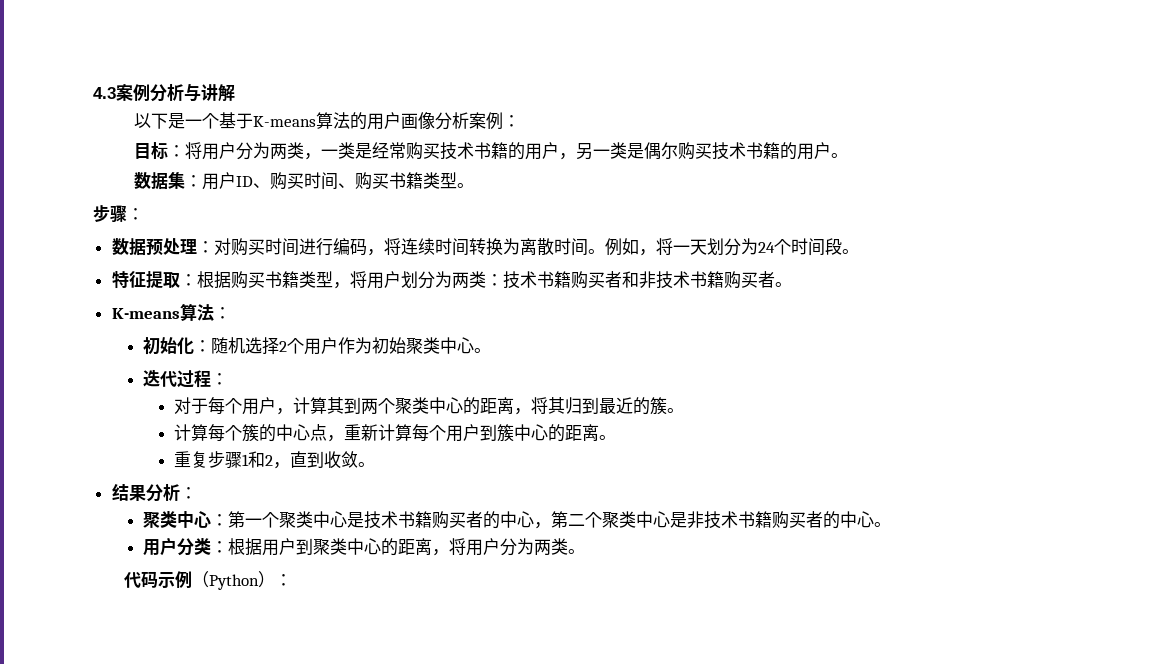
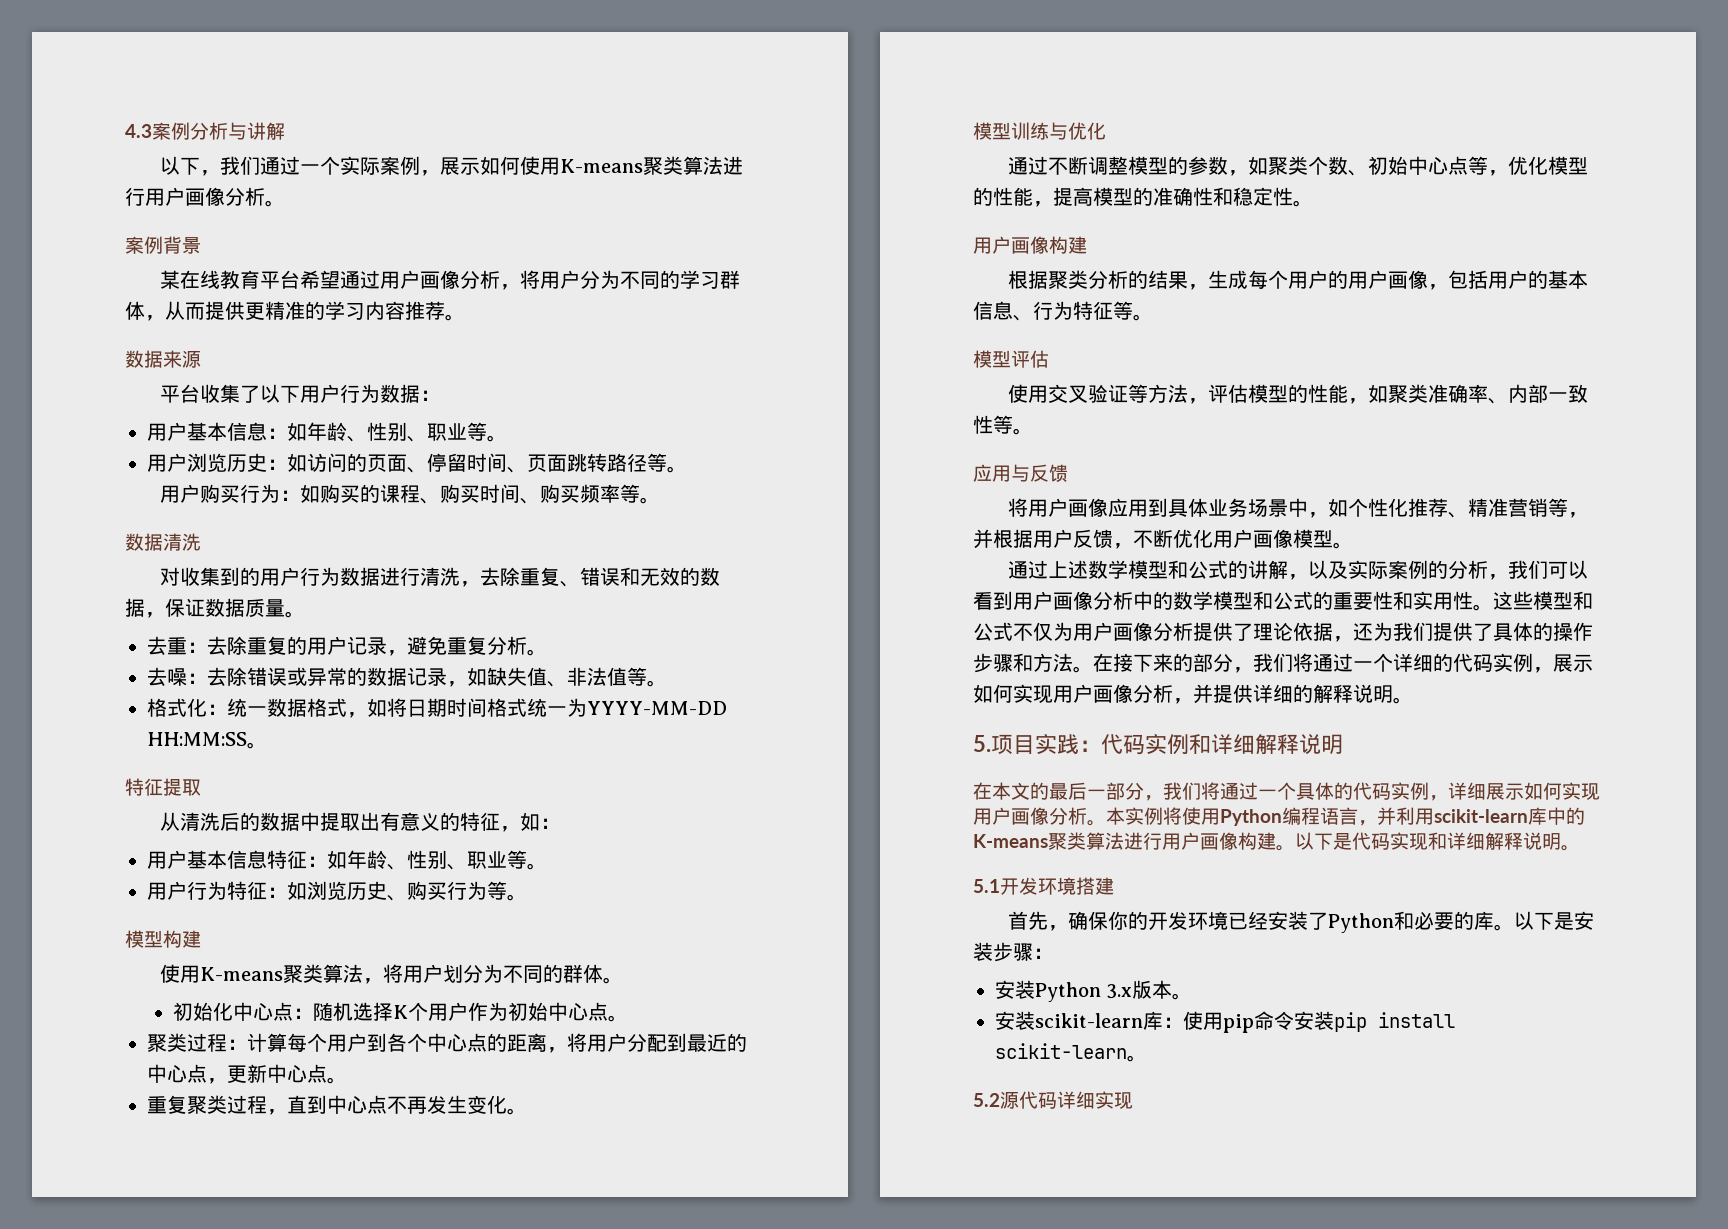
[168,112,521,130] [134,142,849,160] [134,172,254,190] 是一个基于K-means算法的用户画像分析案例： // 目标：将用户分为两类，一类是经常购买技术书籍的用户，另一类是偶尔购买技术书籍的用户。 // 数据集：用户ID -> [199,156,743,176] [125,187,285,207] [125,236,201,254] [159,270,740,290] [125,301,465,321] [125,350,201,368] [159,384,440,403] [147,422,507,442] [147,453,687,473] [159,484,420,503] ，我们通过一个实际案例，展示如何使用K-means聚类算法进行用户画像分析。 // 案例背景 // 某在线教育平台希望通过用户画像分析，将用户分为不同的学习群体，从而提供更精准的学习内容推荐。 // 数据来源 // 平台收集了以下用户行为数据： // 用户基本信息：如年龄、性别、职业等。 // 用户浏览历史：如访问的页面、停留时间、页面跳转路径等。 // 用户购买行为：如购买的课程
[389,172,475,189] [93,205,144,223] [111,238,859,256] [111,271,792,289] [111,303,231,321] 书籍类型。 // 步骤： // 数据预处理：对购买时间进行编码，将连续时间转换为离散时间。例如，将一天划分为24个时间段。 // 特征提取：根据购买书籍类型，将用户划分为两类：技术书籍购买者和非技术书籍购买者。 // K-means算法： -> [579,484,660,504] [125,533,201,551] [159,567,720,587] [125,598,305,618] [147,636,547,656] [147,667,667,687] [147,698,727,718] [147,732,267,749] [125,778,201,796] [159,812,560,832] [147,850,547,870] [147,881,527,901] [125,930,201,948] [159,964,623,984] 频率等。 // 数据清洗 // 对收集到的用户行为数据进行清洗，去除重复、错误和无效的数据，保证数据质量。 // 去重：去除重复的用户记录，避免重复分析。 // 去噪：去除错误或异常的数据记录，如缺失值、非法值等。 // 格式化：统一数据格式，如将日期时间格式统一为YYYY-MM-DD HH:MM:SS。 // 特征提取 // 从清洗后的数据中提取出有意义的特征，如： // 用户基本信息特征：如年龄、性别、职业等。 // 用户行为特征：如浏览历史、购买行为等。 // 模型构建 // 使用K-means聚类算法，将用户划分为不同的群体。
(194, 346) none -> [233,1002,294,1021] 中心点
[278,341,287,352] 2 -> [393,1005,409,1019] K
[405,337,491,354] [142,369,228,388] [174,397,685,415] [174,424,617,442] [174,451,376,469] [111,483,197,502] [142,511,891,529] [142,537,585,556] [124,571,293,590] 聚类中心。 // 迭代过程： // 对于每个用户，计算其到两个聚类中心的距离，将其归到最近的簇。 // 计算每个簇的中心点，重新计算每个用户到簇中心的距离。 // 重复步骤1和2，直到收敛。 // 结果分析： // 聚类中心：第一个聚类中心是技术书籍购买者的中心，第二个聚类中心是非技术书籍购买者的中心。 // 用户分类：根据用户到聚类中心的距离，将用户分为两类。 // 代码示例（Python）： -> [548,1002,629,1022] [147,1033,747,1053] [147,1064,347,1084] [147,1095,527,1115] [973,122,1106,140] [1007,156,1588,176] [973,187,1313,207] [973,236,1087,254] [1007,270,1588,290] [973,301,1153,321] [973,350,1049,368] [1007,384,1588,404] [973,415,1033,435] [973,464,1068,482] [1007,498,1588,518] [973,529,1353,549] [1007,560,1588,580] [973,591,1593,611] [973,622,1593,642] [973,653,1593,673] [973,684,1413,704] [973,734,1343,755] [973,782,1600,801] [973,807,1585,826] [973,832,1580,851] [973,877,1114,895] [1007,911,1594,933] [973,942,1053,962] [995,980,1193,1002] [995,1011,1455,1033] [995,1043,1147,1062] [973,1091,1133,1109] 中心点。 // 聚类过程：计算每个用户到各个中心点的距离，将用户分配到最近的中心点，更新中心点。 // 重复聚类过程，直到中心点不再发生变化。 // 模型训练与优化 // 通过不断调整模型的参数，如聚类个数、初始中心点等，优化模型的性能，提高模型的准确性和稳定性。 // 用户画像构建 // 根据聚类分析的结果，生成每个用户的用户画像，包括用户的基本信息、行为特征等。 // 模型评估 // 使用交叉验证等方法，评估模型的性能，如聚类准确率、内部一致性等。 // 应用与反馈 // 将用户画像应用到具体业务场景中，如个性化推荐、精准营销等，并根据用户反馈，不断优化用户画像模型。 // 通过上述数学模型和公式的讲解，以及实际案例的分析，我们可以看到用户画像分析中的数学模型和公式的重要性和实用性。这些模型和公式不仅为用户画像分析提供了理论依据，还为我们提供了具体的操作步骤和方法。在接下来的部分，我们将通过一个详细的代码实例，展示如何实现用户画像分析，并提供详细的解释说明。 // 5.项目实践：代码实例和详细解释说明 // 在本文的最后一部分，我们将通过一个具体的代码实例，详细展示如何实现用户画像分析。本实例将使用Python编程语言，并利用scikit-learn库中的K-means聚类算法进行用户画像构建。以下是代码实现和详细解释说明。 // 5.1开发环境搭建 // 首先，确保你的开发环境已经安装了Python和必要的库。以下是安装步骤： // 安装Python 3.x版本。 // 安装scikit-learn库：使用pip命令安装pip install scikit-learn。 // 5.2源代码详细实现

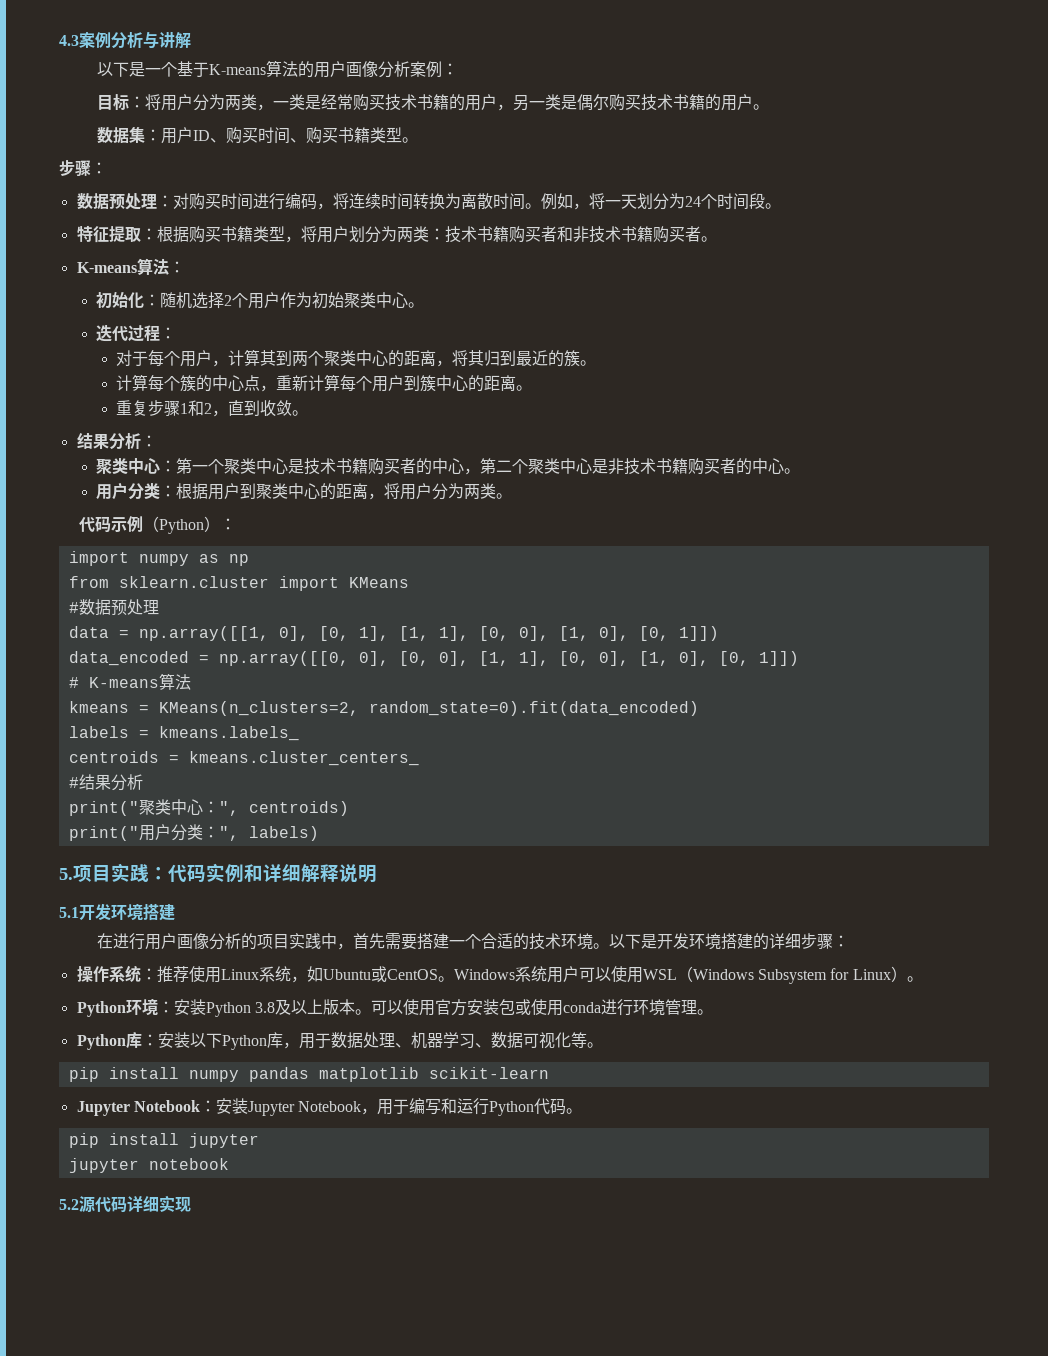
[199,156,743,176] [125,187,285,207] [125,236,201,254] [159,270,740,290] [125,301,465,321] [125,350,201,368] [159,384,440,403] [147,422,507,442] [147,453,687,473] [159,484,420,503] ，我们通过一个实际案例，展示如何使用K-means聚类算法进行用户画像分析。 // 案例背景 // 某在线教育平台希望通过用户画像分析，将用户分为不同的学习群体，从而提供更精准的学习内容推荐。 // 数据来源 // 平台收集了以下用户行为数据： // 用户基本信息：如年龄、性别、职业等。 // 用户浏览历史：如访问的页面、停留时间、页面跳转路径等。 // 用户购买行为：如购买的课程 -> [128,60,458,78] [96,94,769,111] [96,127,210,144] 是一个基于K-means算法的用户画像分析案例： // 目标：将用户分为两类，一类是经常购买技术书籍的用户，另一类是偶尔购买技术书籍的用户。 // 数据集：用户ID
[579,484,660,504] [125,533,201,551] [159,567,720,587] [125,598,305,618] [147,636,547,656] [147,667,667,687] [147,698,727,718] [147,732,267,749] [125,778,201,796] [159,812,560,832] [147,850,547,870] [147,881,527,901] [125,930,201,948] [159,964,623,984] 频率等。 // 数据清洗 // 对收集到的用户行为数据进行清洗，去除重复、错误和无效的数据，保证数据质量。 // 去重：去除重复的用户记录，避免重复分析。 // 去噪：去除错误或异常的数据记录，如缺失值、非法值等。 // 格式化：统一数据格式，如将日期时间格式统一为YYYY-MM-DD HH:MM:SS。 // 特征提取 // 从清洗后的数据中提取出有意义的特征，如： // 用户基本信息特征：如年龄、性别、职业等。 // 用户行为特征：如浏览历史、购买行为等。 // 模型构建 // 使用K-means聚类算法，将用户划分为不同的群体。 -> [337,127,418,143] [59,160,107,177] [76,193,781,210] [76,225,717,243] [76,258,185,275] 书籍类型。 // 步骤： // 数据预处理：对购买时间进行编码，将连续时间转换为离散时间。例如，将一天划分为24个时间段。 // 特征提取：根据购买书籍类型，将用户划分为两类：技术书籍购买者和非技术书籍购买者。 // K-means算法：
[233,1002,294,1021] 中心点 -> (145, 300) none
[393,1005,409,1019] K -> [224,295,233,306] 2
[548,1002,629,1022] [147,1033,747,1053] [147,1064,347,1084] [147,1095,527,1115] [973,122,1106,140] [1007,156,1588,176] [973,187,1313,207] [973,236,1087,254] [1007,270,1588,290] [973,301,1153,321] [973,350,1049,368] [1007,384,1588,404] [973,415,1033,435] [973,464,1068,482] [1007,498,1588,518] [973,529,1353,549] [1007,560,1588,580] [973,591,1593,611] [973,622,1593,642] [973,653,1593,673] [973,684,1413,704] 中心点。 // 聚类过程：计算每个用户到各个中心点的距离，将用户分配到最近的中心点，更新中心点。 // 重复聚类过程，直到中心点不再发生变化。 // 模型训练与优化 // 通过不断调整模型的参数，如聚类个数、初始中心点等，优化模型的性能，提高模型的准确性和稳定性。 // 用户画像构建 // 根据聚类分析的结果，生成每个用户的用户画像，包括用户的基本信息、行为特征等。 // 模型评估 // 使用交叉验证等方法，评估模型的性能，如聚类准确率、内部一致性等。 // 应用与反馈 // 将用户画像应用到具体业务场景中，如个性化推荐、精准营销等，并根据用户反馈，不断优化用户画像模型。 // 通过上述数学模型和公式的讲解，以及实际案例的分析，我们可以看到用户画像分析中的数学模型和公式的重要性和实用性。这些模型和公式不仅为用户画像分析提供了理论依据，还为我们提供了具体的操作步骤和方法。在接下来的部分，我们将通过一个详细的代码实例，展示如何实现用户画像分析，并提供详细的解释说明。 -> [344,292,425,308] [96,325,177,342] [116,349,597,367] [116,374,533,392] [116,400,309,417] [76,432,157,450] [96,458,801,475] [96,482,513,500] [78,516,236,534] [68,551,249,566] [68,576,409,591] [68,599,159,616] [68,626,719,641] [68,651,799,666] [68,673,191,690] [68,701,699,716] [68,726,299,741] [68,751,419,766] [68,774,143,791] [68,799,349,816] [68,824,319,841] 聚类中心。 // 迭代过程： // 对于每个用户，计算其到两个聚类中心的距离，将其归到最近的簇。 // 计算每个簇的中心点，重新计算每个用户到簇中心的距离。 // 重复步骤1和2，直到收敛。 // 结果分析： // 聚类中心：第一个聚类中心是技术书籍购买者的中心，第二个聚类中心是非技术书籍购买者的中心。 // 用户分类：根据用户到聚类中心的距离，将用户分为两类。 // 代码示例（Python）： // import numpy as np // from sklearn.cluster import KMeans // #数据预处理 // data = np.array([[1, 0], [0, 1], [1, 1], [0, 0], [1, 0], [0, 1]]) // data_encoded = np.array([[0, 0], [0, 0], [1, 1], [0, 0], [1, 0], [0, 1]]) // # K-means算法 // kmeans = KMeans(n_clusters=2, random_state=0).fit(data_encoded) // labels = kmeans.labels_ // centroids = kmeans.cluster_centers_ // #结果分析 // print("聚类中心：", centroids) // print("用户分类：", labels)
[973,782,1600,801] [973,807,1585,826] [973,832,1580,851] [973,877,1114,895] [1007,911,1594,933] [973,942,1053,962] [995,980,1193,1002] [995,1011,1455,1033] [995,1043,1147,1062] 在本文的最后一部分，我们将通过一个具体的代码实例，详细展示如何实现用户画像分析。本实例将使用Python编程语言，并利用scikit-learn库中的K-means聚类算法进行用户画像构建。以下是代码实现和详细解释说明。 // 5.1开发环境搭建 // 首先，确保你的开发环境已经安装了Python和必要的库。以下是安装步骤： // 安装Python 3.x版本。 // 安装scikit-learn库：使用pip命令安装pip install scikit-learn。 -> [59,903,175,921] [96,933,849,950] [76,965,923,984] [76,999,713,1017] [76,1032,603,1050] [68,1067,549,1082] [76,1098,583,1116] [68,1133,259,1148] [68,1158,229,1173] 5.1开发环境搭建 // 在进行用户画像分析的项目实践中，首先需要搭建一个合适的技术环境。以下是开发环境搭建的详细步骤： // 操作系统：推荐使用Linux系统，如Ubuntu或CentOS。Windows系统用户可以使用WSL（Windows Subsystem for Linux）。 // Python环境：安装Python 3.8及以上版本。可以使用官方安装包或使用conda进行环境管理。 // Python库：安装以下Python库，用于数据处理、机器学习、数据可视化等。 // pip install numpy pandas matplotlib scikit-learn // Jupyter Notebook：安装Jupyter Notebook，用于编写和运行Python代码。 // pip install jupyter // jupyter notebook

